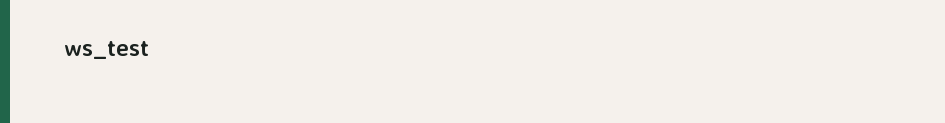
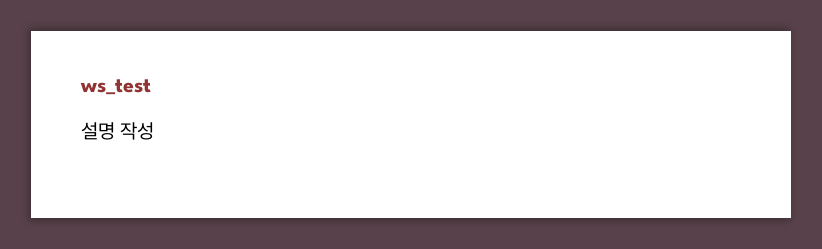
(149, 50) none -> [81,122,155,140] // 설명 작성

